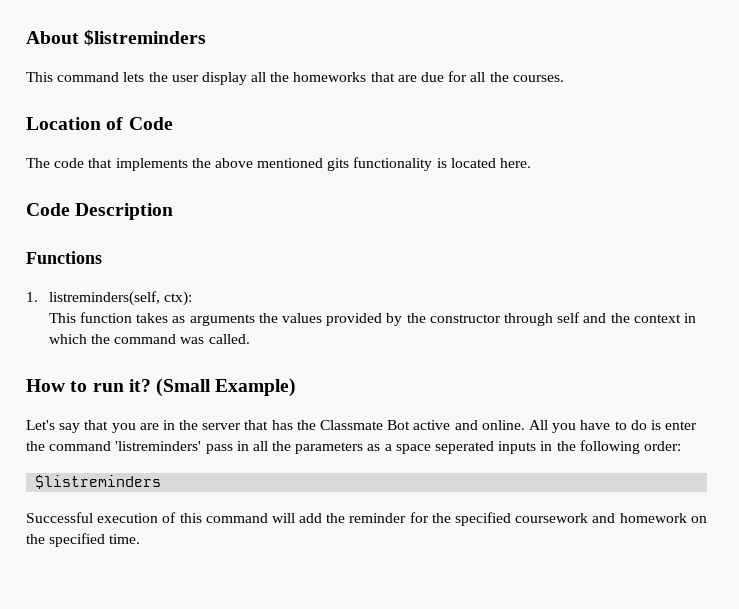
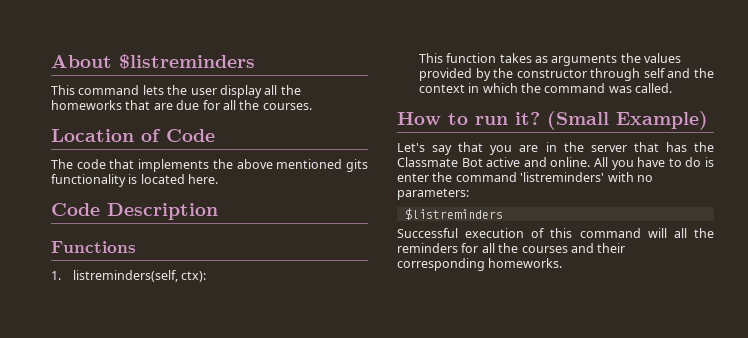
[205,440,681,454] pass in all the parameters as a space seperated inputs in the following order: -> [607,172,653,182] [397,188,469,200] with no parameters:
[299,512,707,526] [26,533,141,547] add the reminder for the specified coursework and homework on the specified time. -> [673,228,714,238] [397,243,626,253] [397,258,563,271] all the reminders for all the courses and their corresponding homeworks.

